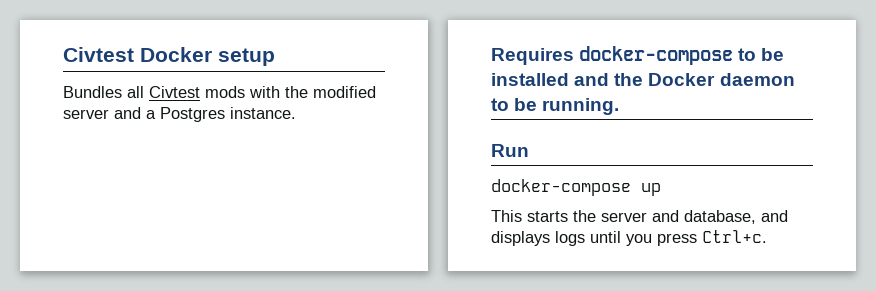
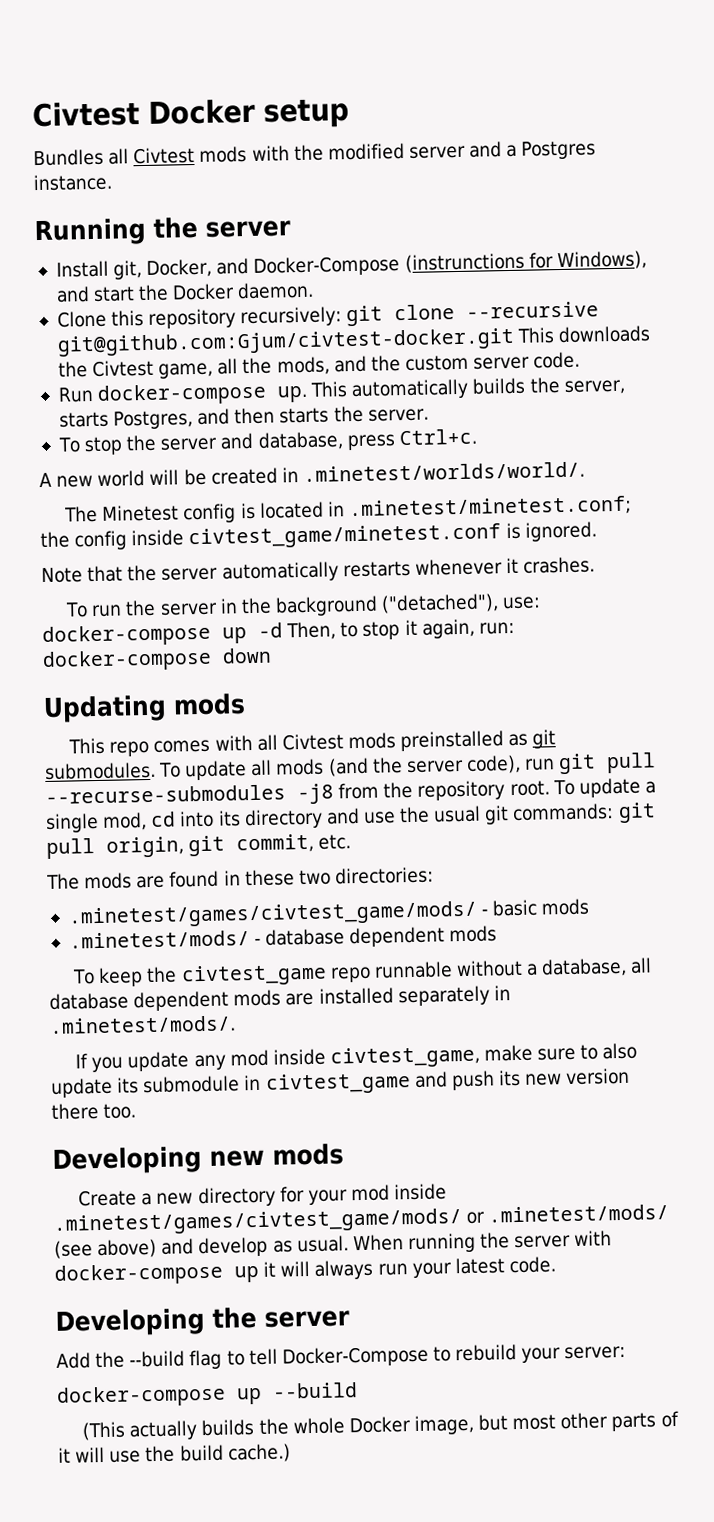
[491,46,785,65] [491,73,795,86] [491,98,620,115] [491,144,529,157] [491,179,661,196] [491,210,788,224] [491,230,767,246] Requires docker-compose to be installed and the Docker daemon to be running. // Run // docker-compose up // This starts the server and database, and displays logs until you press Ctrl+c. -> [34,216,291,247] [55,250,647,280] [55,281,315,303] [56,301,600,329] [56,325,651,357] [57,351,581,379] [57,377,625,406] [58,405,429,430] [57,428,477,456] [39,461,585,488] [64,495,632,524] [40,521,597,551] [41,556,596,584] [65,593,542,618] [42,618,515,648] [42,647,272,673] [43,693,246,723] [68,729,557,757] [44,752,657,781] [45,777,656,805] [45,802,656,833] [46,833,352,859] [46,866,434,890] [67,898,590,929] [68,925,498,949] [72,957,653,987] [49,985,511,1012] [49,1015,236,1034] [75,1042,638,1073] [51,1067,631,1098] [51,1103,137,1120] [52,1143,344,1175] [78,1183,448,1208] [53,1204,670,1236] [54,1230,613,1259] [54,1256,556,1286] [55,1307,350,1337] [56,1344,627,1370] [56,1382,358,1408] [82,1410,679,1441] [58,1443,291,1463] Running the server // Install git, Docker, and Docker-Compose (instrunctions for Windows), and start the Docker daemon. // Clone this repository recursively: git clone --recursive git@github.com:Gjum/civtest-docker.git This downloads the Civtest game, all the mods, and the custom server code. // Run docker-compose up. This automatically builds the server, starts Postgres, and then starts the server. // To stop the server and database, press Ctrl+c. // A new world will be created in .minetest/worlds/world/. // The Minetest config is located in .minetest/minetest.conf; the config inside civtest_game/minetest.conf is ignored. // Note that the server automatically restarts whenever it crashes. // To run the server in the background ("detached"), use: docker-compose up -d Then, to stop it again, run: docker-compose down // Updating mods // This repo comes with all Civtest mods preinstalled as git submodules. To update all mods (and the server code), run git pull --recurse-submodules -j8 from the repository root. To update a single mod, cd into its directory and use the usual git commands: git pull origin, git commit, etc. // The mods are found in these two directories: // .minetest/games/civtest_game/mods/ - basic mods // .minetest/mods/ - database dependent mods // To keep the civtest_game repo runnable without a database, all database dependent mods are installed separately in .minetest/mods/. // If you update any mod inside civtest_game, make sure to also update its submodule in civtest_game and push its new version there too. // Developing new mods // Create a new directory for your mod inside .minetest/games/civtest_game/mods/ or .minetest/mods/ (see above) and develop as usual. When running the server with docker-compose up it will always run your latest code. // Developing the server // Add the --build flag to tell Docker-Compose to rebuild your server: // docker-compose up --build // (This actually builds the whole Docker image, but most other parts of it will use the build cache.)

